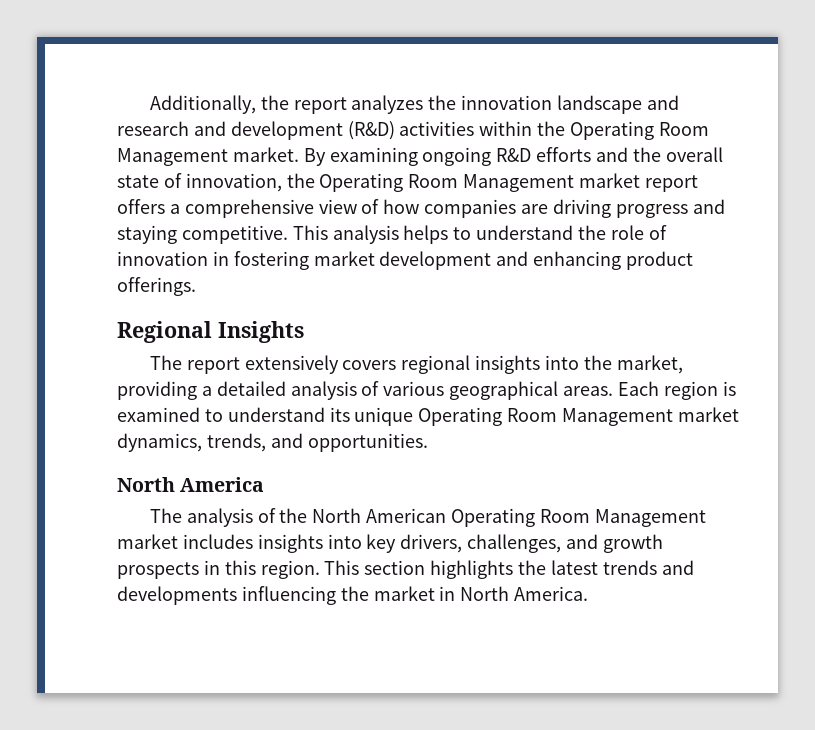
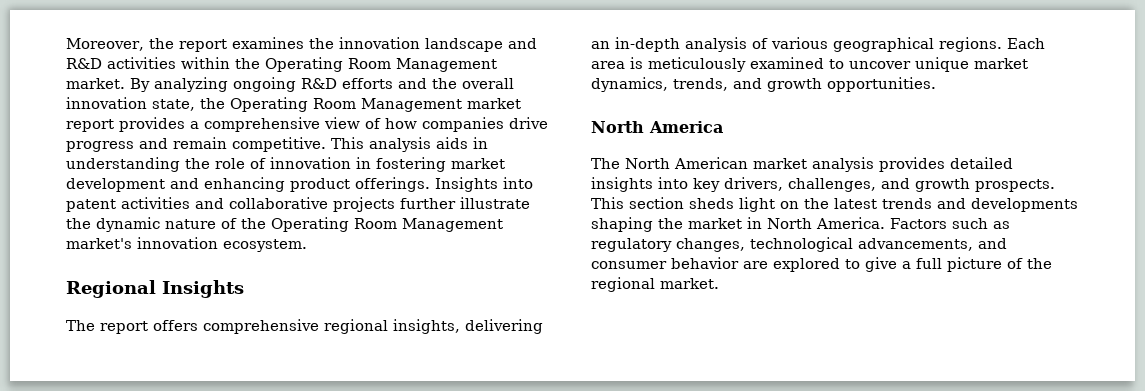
[149,95,256,114] Additionally, -> [66,38,144,51] Moreover,
[351,95,424,114] analyzes -> [231,37,304,49] examines
[117,121,395,140] research and development (R&D) -> [66,58,102,69] R&D
[329,147,418,166] examining -> [154,77,228,92] analyzing
[117,173,282,192] state of innovation, -> [66,97,195,111] innovation state,
[117,199,165,214] offers -> [119,117,185,132] provides
[521,199,611,218] are driving -> [509,117,548,129] drive
[117,225,177,244] staying -> [173,137,227,149] remain
[403,225,574,244] helps to understand -> [436,137,488,149] [66,157,180,172] aids in understanding
[117,321,304,343] [149,355,683,374] [117,381,736,400] [117,407,674,426] // Regional Insights // The report extensively covers regional insights into the market, providing a detailed analysis of various geographical areas. Each region is examined to understand its unique Operating Room Management -> [435,177,533,192] [66,197,530,212] [66,217,503,232] [66,237,307,252] [66,280,244,298] [66,319,543,334] [591,37,1045,52] [591,57,969,72] Insights into patent activities and collaborative projects further illustrate the dynamic nature of the Operating Room Management market's innovation ecosystem. // Regional Insights // The report offers comprehensive regional insights, delivering an in-depth analysis of various geographical regions. Each area is meticulously examined to uncover unique
(303, 440) none -> [767,78,822,92] growth
[186,508,706,527] [117,534,253,549] analysis of the North American Operating Room Management market includes -> [625,157,1013,172] North American market analysis provides detailed
[117,560,514,579] prospects in this region. This section highlights -> [975,179,1055,192] [591,197,799,212] prospects. This section sheds light on
[241,586,336,605] influencing -> [591,217,653,232] shaping
(589, 593) none -> [890,218,1010,229] [591,237,1007,252] [591,257,1052,272] [591,277,719,292] Factors such as regulatory changes, technological advancements, and consumer behavior are explored to give a full picture of the regional market.

